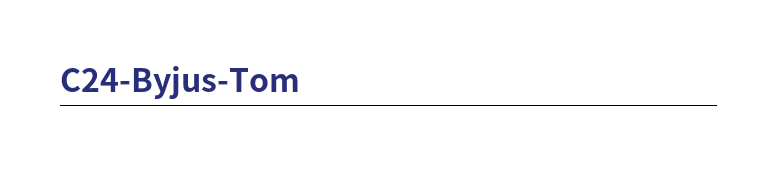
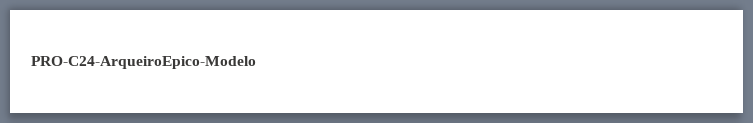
[60,66,300,99] C24-Byjus-Tom -> [31,56,256,69] PRO-C24-ArqueiroEpico-Modelo

